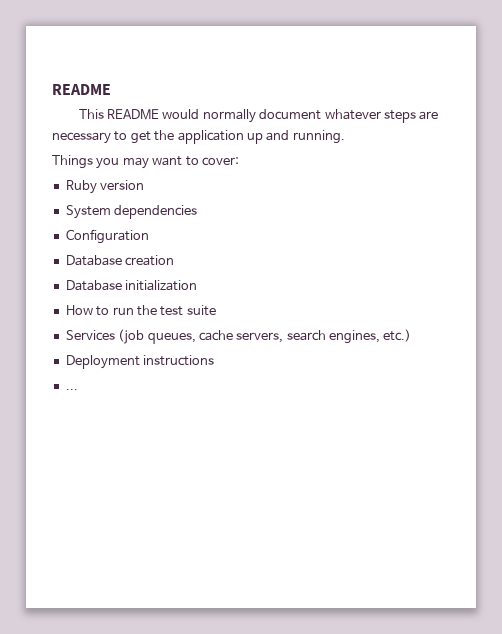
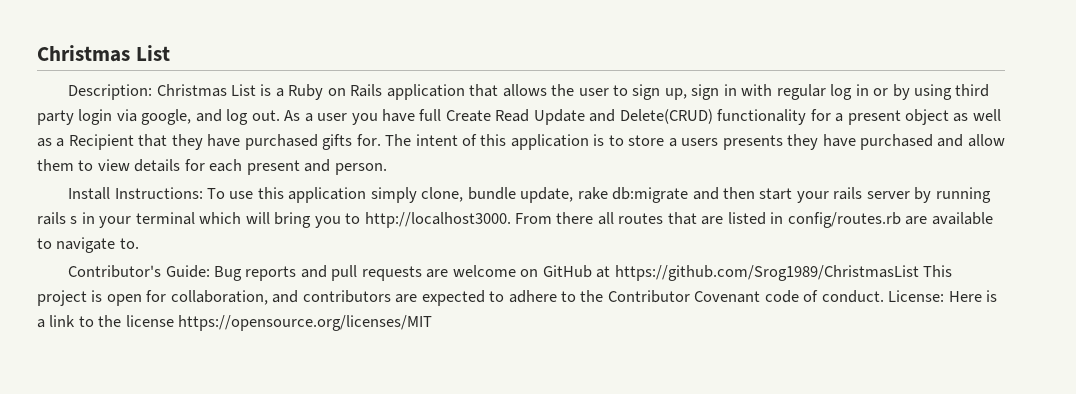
[52,84,111,95] [78,109,439,123] [52,130,345,144] [52,155,239,169] [65,180,145,194] [65,205,198,219] [65,229,149,244] [65,255,175,266] [65,280,198,291] [65,305,216,316] [65,329,412,344] [65,355,215,369] [65,389,78,390] README // This README would normally document whatever steps are necessary to get the application up and running. // Things you may want to cover: // Ruby version // System dependencies // Configuration // Database creation // Database initialization // How to run the test suite // Services (job queues, cache servers, search engines, etc.) // Deployment instructions // ... -> [37,45,170,62] [68,84,990,100] [37,109,1001,125] [37,134,1005,150] [37,159,387,175] [68,187,991,203] [37,212,993,228] [37,237,139,253] [68,265,952,281] [37,290,998,306] [37,315,433,331] Christmas List // Description: Christmas List is a Ruby on Rails application that allows the user to sign up, sign in with regular log in or by using third party login via google, and log out. As a user you have full Create Read Update and Delete(CRUD) functionality for a present object as well as a Recipient that they have purchased gifts for. The intent of this application is to store a users presents they have purchased and allow them to view details for each present and person. // Install Instructions: To use this application simply clone, bundle update, rake db:migrate and then start your rails server by running rails s in your terminal which will bring you to http://localhost3000. From there all routes that are listed in config/routes.rb are available to navigate to. // Contributor's Guide: Bug reports and pull requests are welcome on GitHub at https://github.com/Srog1989/ChristmasList This project is open for collaboration, and contributors are expected to adhere to the Contributor Covenant code of conduct. License: Here is a link to the license https://opensource.org/licenses/MIT

